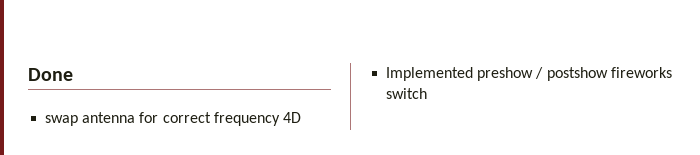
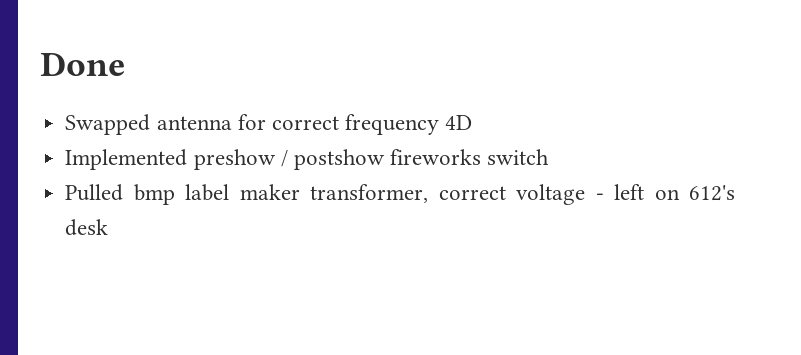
[45,115,79,126] swap -> [65,114,151,135] Swapped
(428, 93) none -> [65,184,736,205] [65,219,109,236] // Pulled bmp label maker transformer, correct voltage - left on 612's desk

